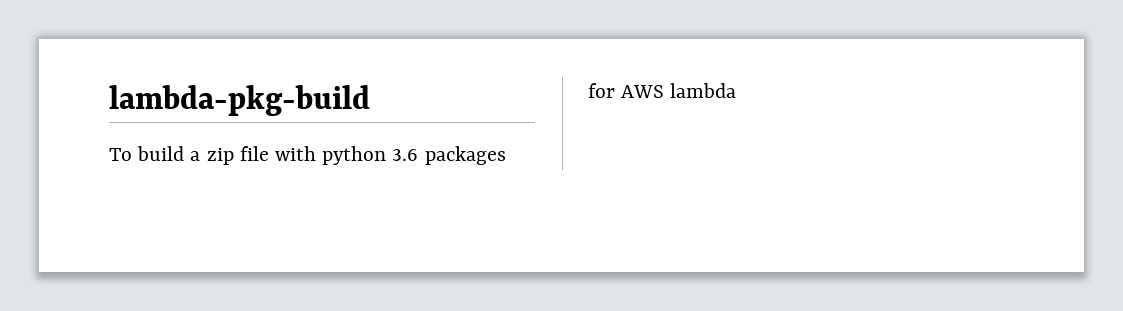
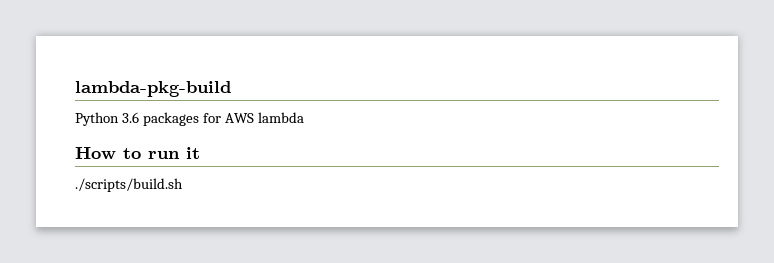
[109,146,387,165] To build a zip file with python -> [75,112,119,126] Python
(737, 90) none -> [75,147,200,159] [75,178,183,192] // How to run it // ./scripts/build.sh

